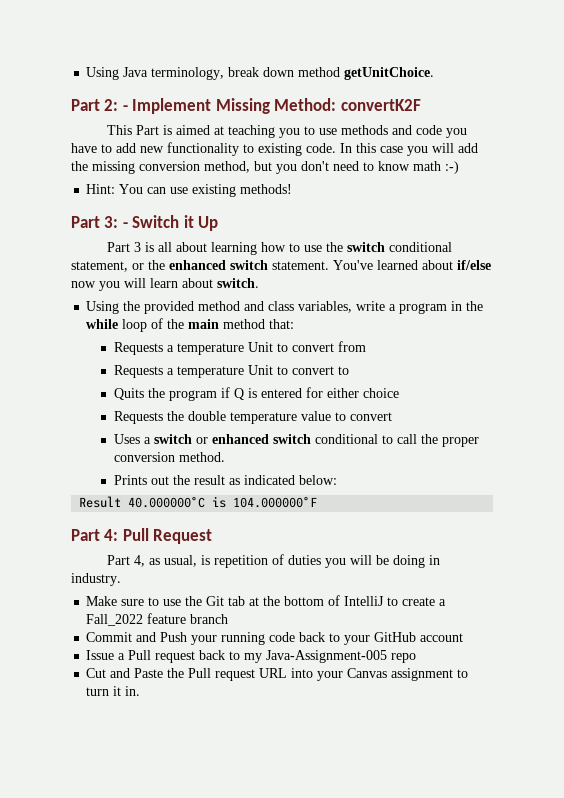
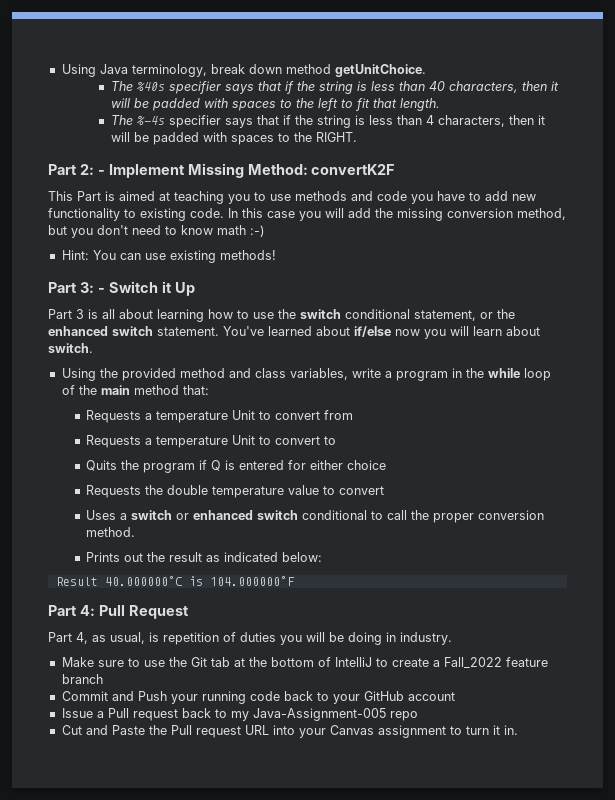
(435, 73) none -> [110,81,559,94] [110,98,440,111] [110,115,545,128] [110,132,357,145] // The %40s specifier says that if the string is less than 40 characters, then it will be padded with spaces to the left to fit that length. // The %-4s specifier says that if the string is less than 4 characters, then it will be padded with spaces to the RIGHT.

